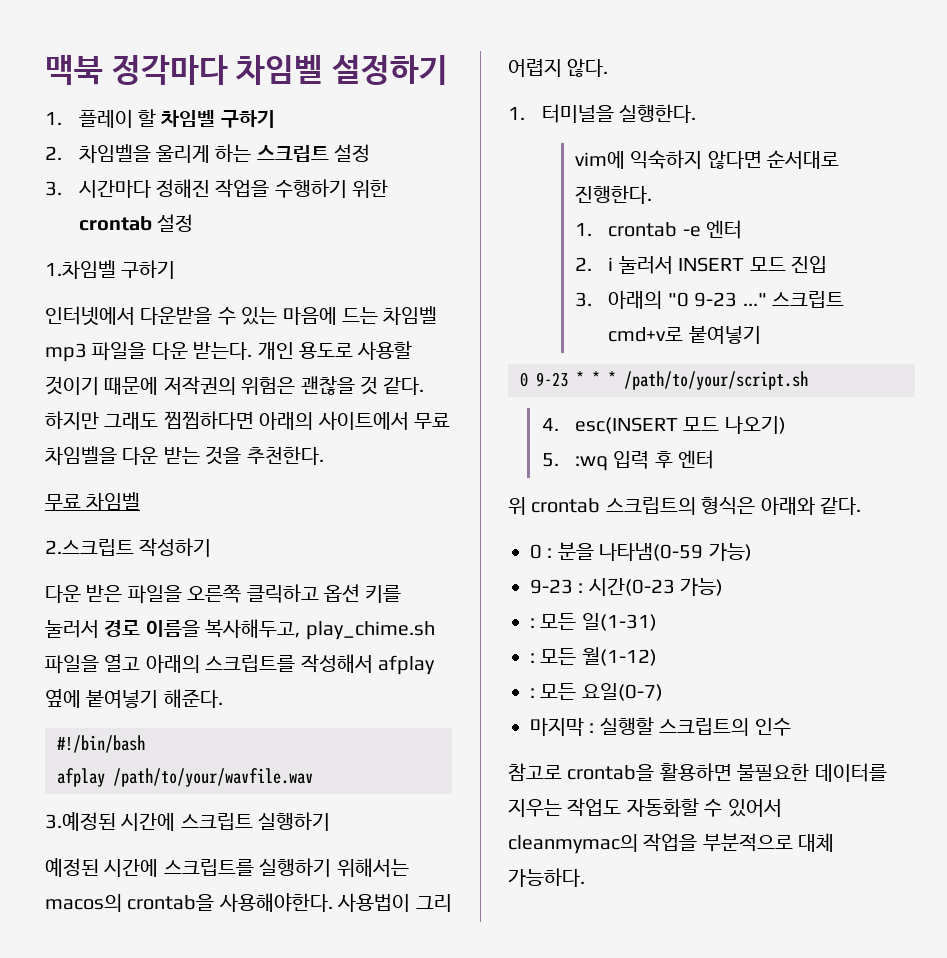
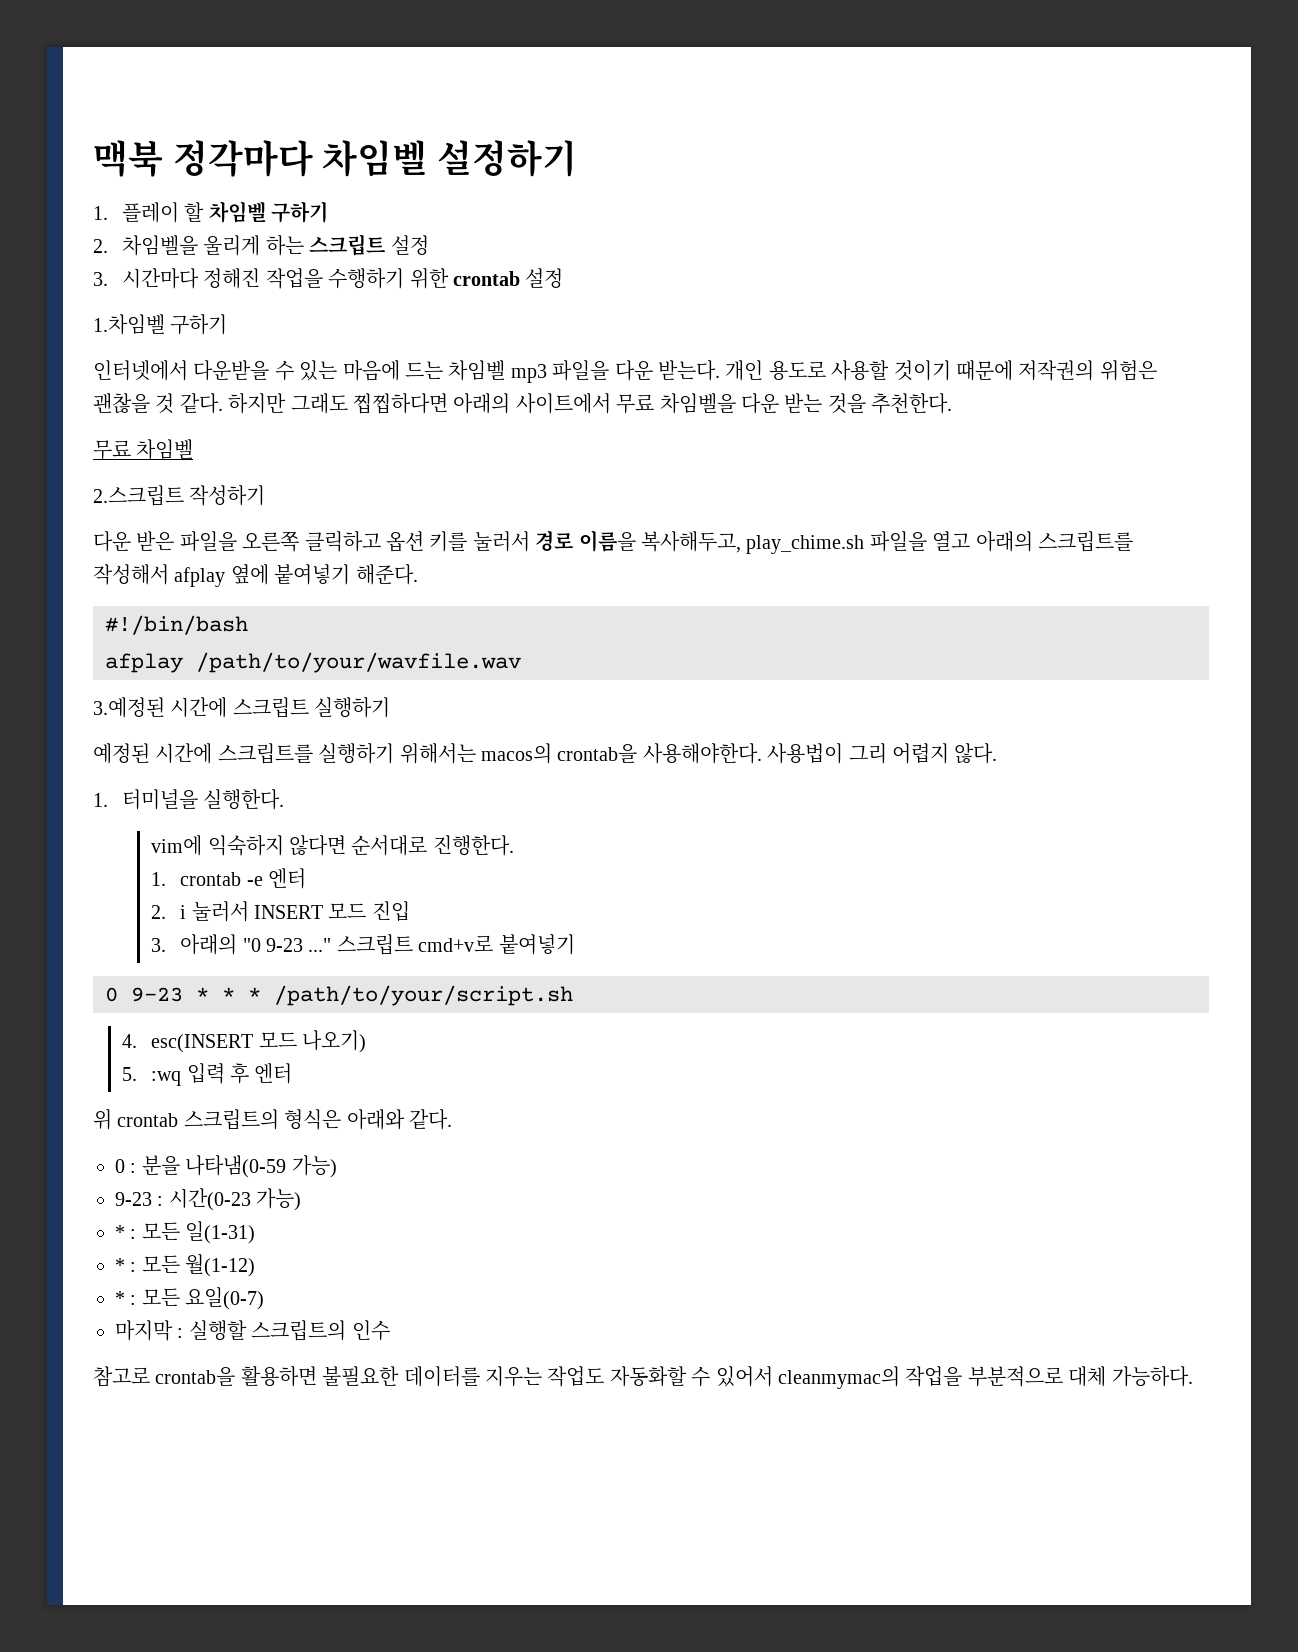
(724, 587) none -> [115,1225,125,1239] *
(657, 622) none -> [115,1258,125,1272] *
(657, 656) none -> [115,1291,125,1305] *

